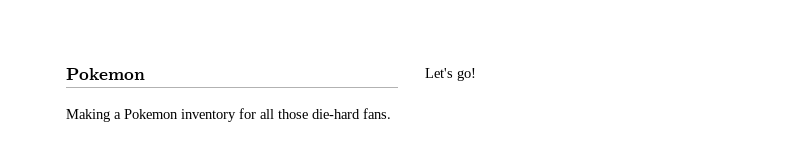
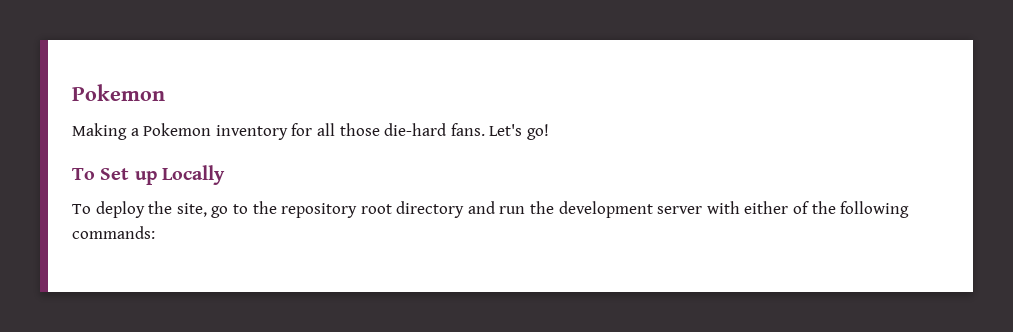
(476, 74) none -> [72,165,226,185] [72,201,910,218] [72,226,155,239] // To Set up Locally // To deploy the site, go to the repository root directory and run the development server with either of the following commands:

